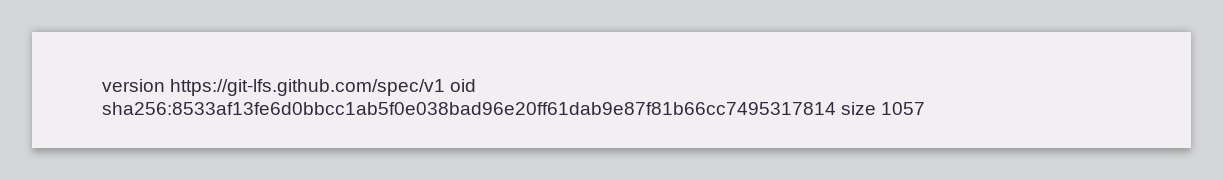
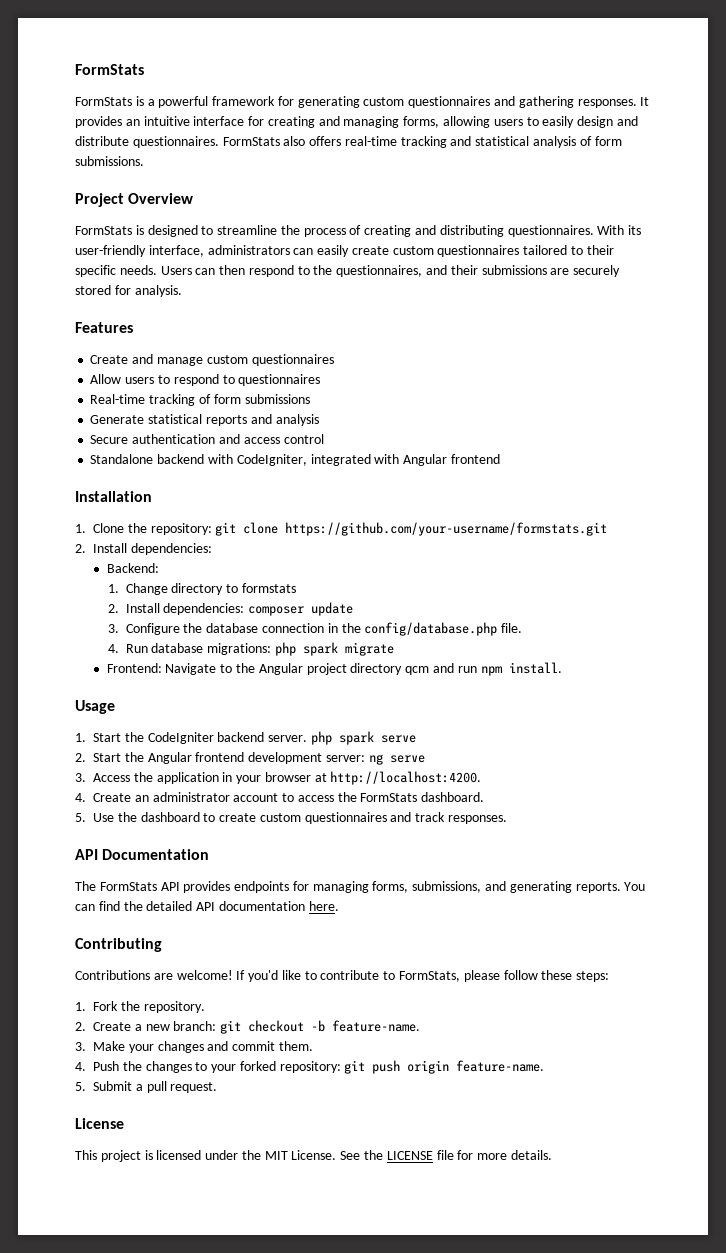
[102,79,477,96] [102,102,926,115] version https://git-lfs.github.com/spec/v1 oid sha256:8533af13fe6d0bbcc1ab5f0e038bad96e20ff61dab9e87f81b66cc7495317814 size 1057 -> [75,64,144,75] [75,96,650,108] [75,116,638,128] [75,136,622,148] [75,156,144,166] [75,193,194,207] [75,225,642,237] [75,245,614,257] [75,265,621,277] [75,285,182,297] [75,322,133,333] [90,354,334,366] [90,374,321,386] [90,394,310,406] [90,414,319,426] [90,434,324,444] [90,454,500,466] [75,491,152,502] [75,522,608,536] [75,543,212,555] [106,563,159,573] [107,583,296,595] [107,602,354,616] [107,622,523,636] [107,642,394,656] [106,662,562,676] [75,700,115,714] [75,731,416,745] [75,752,425,765] [75,771,482,785] [75,792,485,802] [75,812,508,824] [75,849,210,860] [75,881,646,893] [75,901,339,911] [75,938,162,952] [75,970,610,982] [75,1001,205,1013] [75,1020,421,1034] [75,1041,313,1053] [75,1060,545,1074] [75,1081,218,1093] [75,1118,124,1129] [75,1150,552,1162] FormStats // FormStats is a powerful framework for generating custom questionnaires and gathering responses. It provides an intuitive interface for creating and managing forms, allowing users to easily design and distribute questionnaires. FormStats also offers real-time tracking and statistical analysis of form submissions. // Project Overview // FormStats is designed to streamline the process of creating and distributing questionnaires. With its user-friendly interface, administrators can easily create custom questionnaires tailored to their specific needs. Users can then respond to the questionnaires, and their submissions are securely stored for analysis. // Features // Create and manage custom questionnaires // Allow users to respond to questionnaires // Real-time tracking of form submissions // Generate statistical reports and analysis // Secure authentication and access control // Standalone backend with CodeIgniter, integrated with Angular frontend // Installation // 1. Clone the repository: git clone https://github.com/your-username/formstats.git // 2. Install dependencies: // Backend: // 1. Change directory to formstats // 2. Install dependencies: composer update // 3. Configure the database connection in the config/database.php file. // 4. Run database migrations: php spark migrate // Frontend: Navigate to the Angular project directory qcm and run npm install. // Usage // 1. Start the CodeIgniter backend server. php spark serve // 2. Start the Angular frontend development server: ng serve // 3. Access the application in your browser at http://localhost:4200. // 4. Create an administrator account to access the FormStats dashboard. // 5. Use the dashboard to create custom questionnaires and track responses. // API Documentation // The FormStats API provides endpoints for managing forms, submissions, and generating reports. You can find the detailed API documentation here. // Contributing // Contributions are welcome! If you'd like to contribute to FormStats, please follow these steps: // 1. Fork the repository. // 2. Create a new branch: git checkout -b feature-name. // 3. Make your changes and commit them. // 4. Push the changes to your forked repository: git push origin feature-name. // 5. Submit a pull request. // License // This project is licensed under the MIT License. See the LICENSE file for more details.

